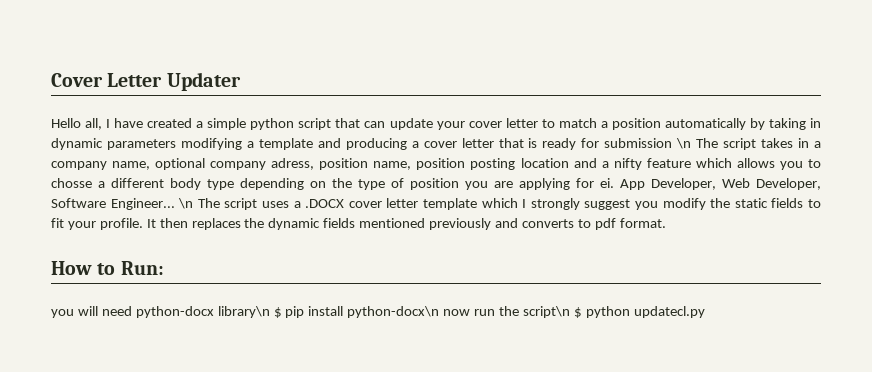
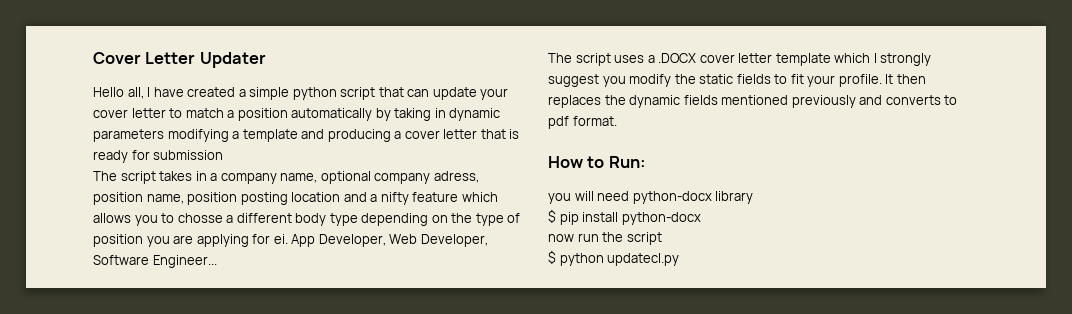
[676,138,692,149] \n -> (224, 155) //
[178,198,194,209] \n -> (217, 261) //
[217,306,270,318] library\n -> [715,191,754,204] library //
[347,306,440,318] python-docx\n -> [621,212,701,225] python-docx //
[522,306,570,318] script\n -> [626,232,662,245] script //

